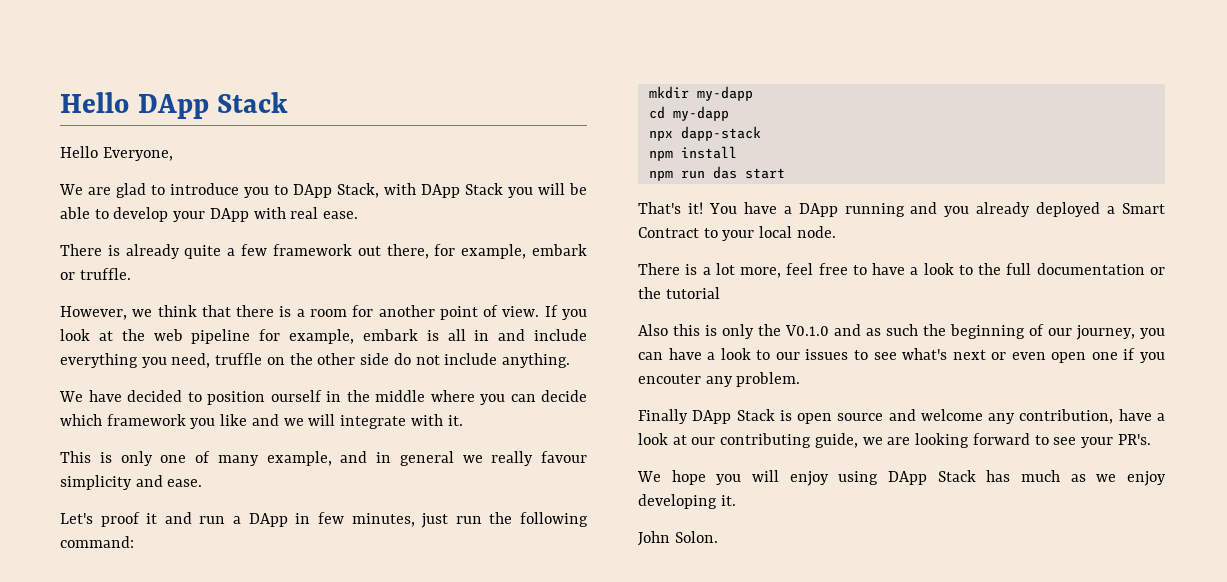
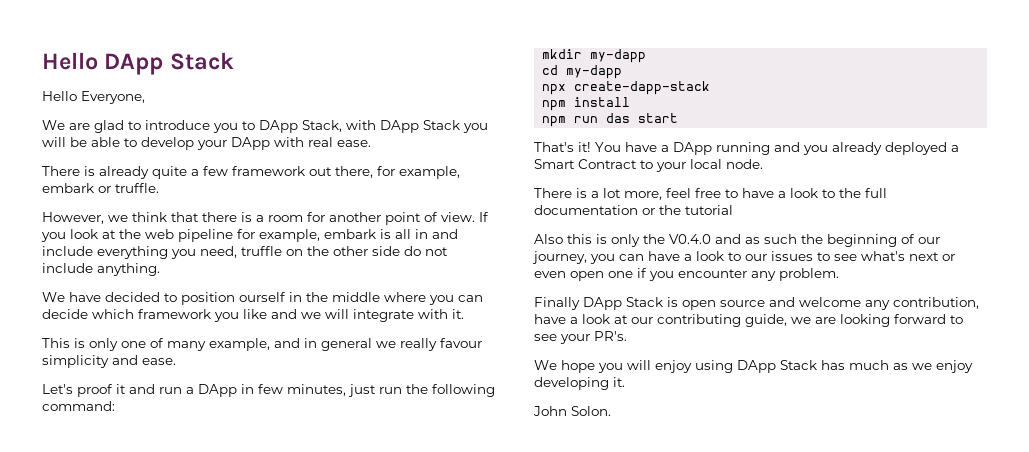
[680,126,761,141] dapp-stack -> [574,81,711,95] create-dapp-stack
[785,325,829,336] V0.1.0 -> [669,234,711,244] V0.4.0
[638,374,701,384] encouter -> [678,269,747,278] encounter

